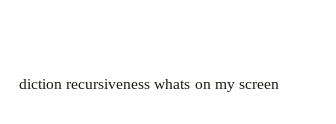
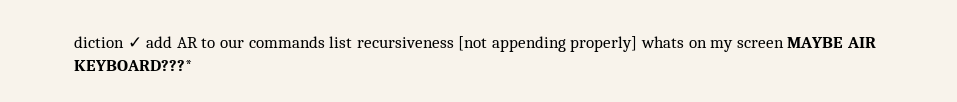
[66,79,151,89] recursiveness -> [127,36,638,52] ✓ add AR to our commands list recursiveness [not appending properly]
(279, 85) none -> [787,37,877,48] [74,60,192,71] MAYBE AIR KEYBOARD???*

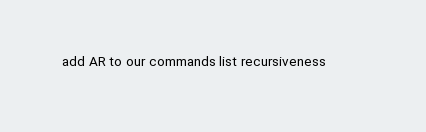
[74,36,142,48] diction ✓ -> (62, 61) none
[458,36,877,52] [74,60,192,71] [not appending properly] whats on my screen MAYBE AIR KEYBOARD???* -> (326, 61) none

